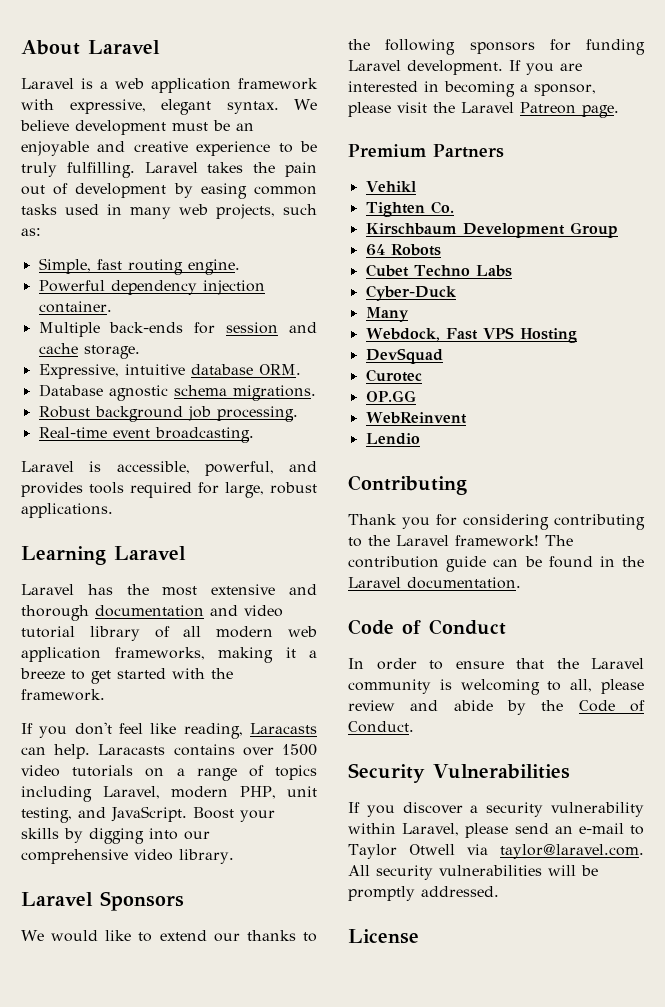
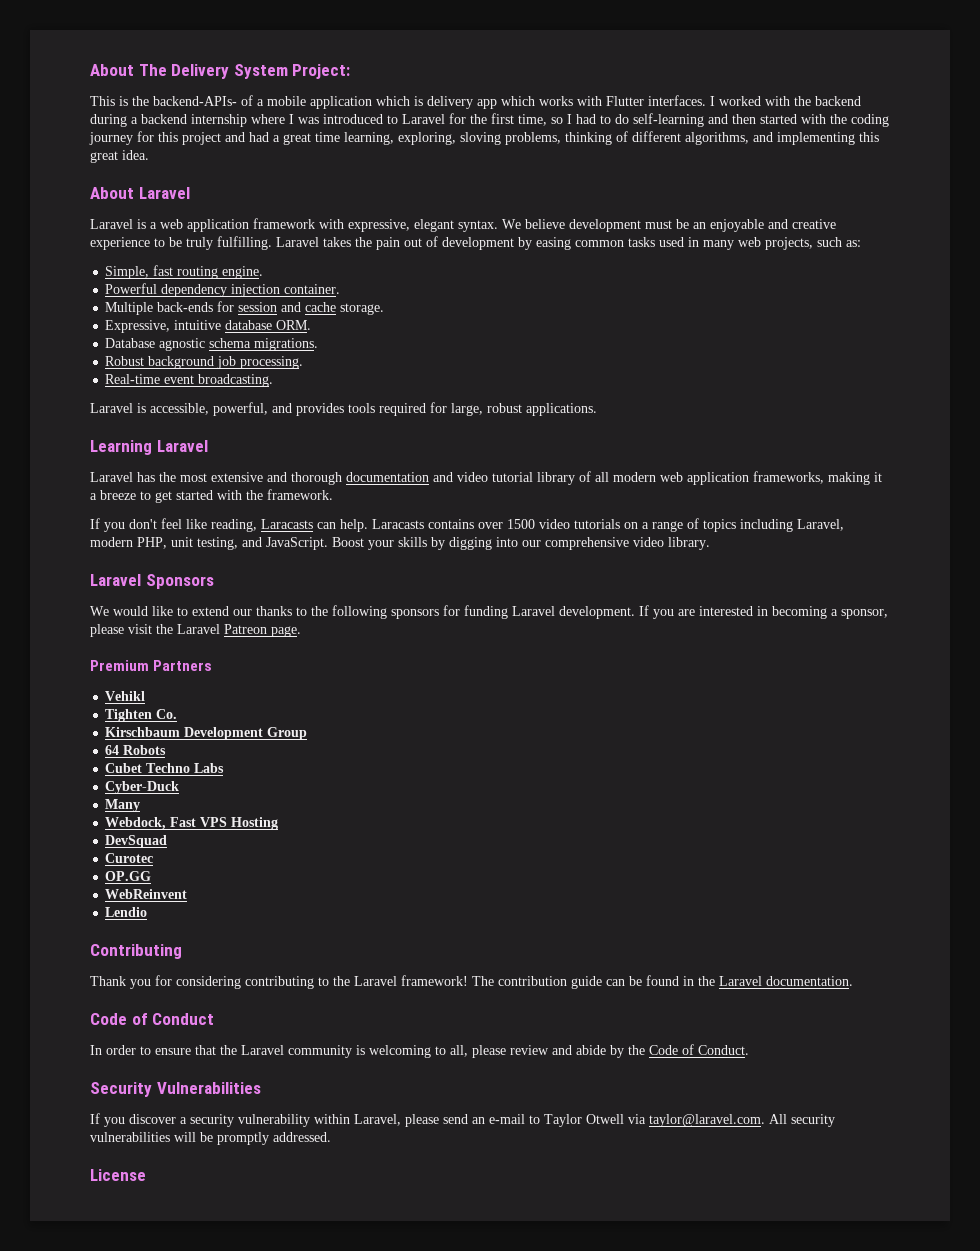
[21,40,80,55] About -> [90,64,351,79] [90,95,861,109] [90,113,889,127] [89,131,879,145] [90,150,149,163] [90,187,134,199] About The Delivery System Project: // This is the backend-APIs- of a mobile application which is delivery app which works with Flutter interfaces. I worked with the backend during a backend internship where I was introduced to Laravel for the first time, so I had to do self-learning and then started with the coding journey for this project and had a great time learning, exploring, sloving problems, thinking of different algorithms, and implementing this great idea. // About

